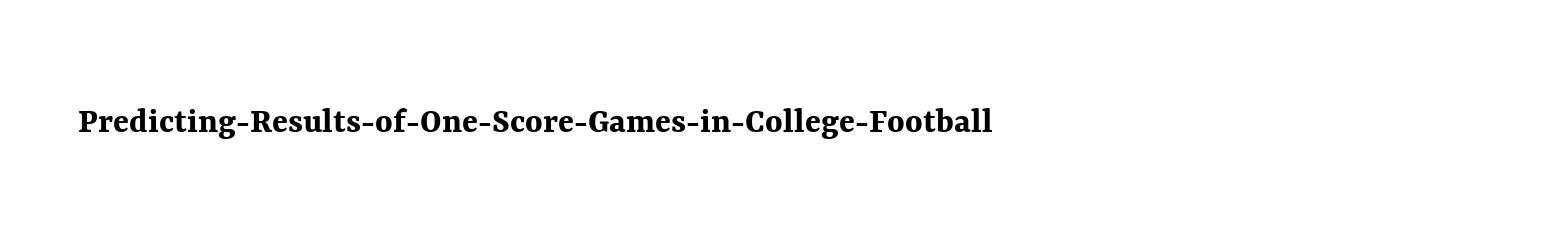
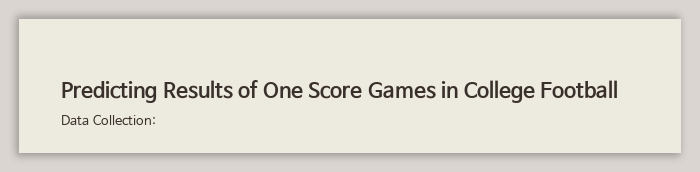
[78,108,993,139] Predicting-Results-of-One-Score-Games-in-College-Football -> [61,80,619,103] [61,114,156,126] Predicting Results of One Score Games in College Football // Data Collection:

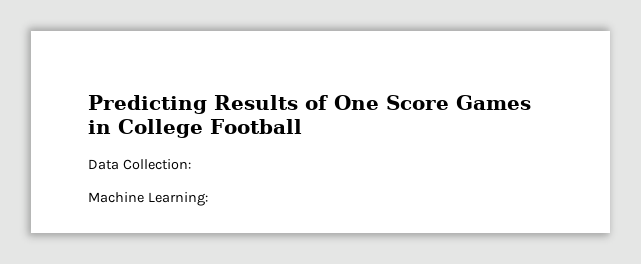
(156, 120) none -> [88,192,208,206] // Machine Learning:

